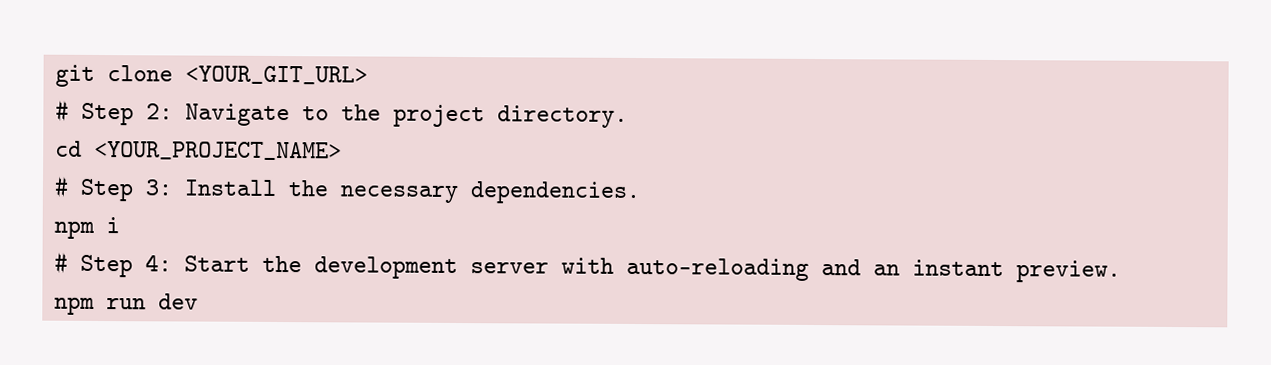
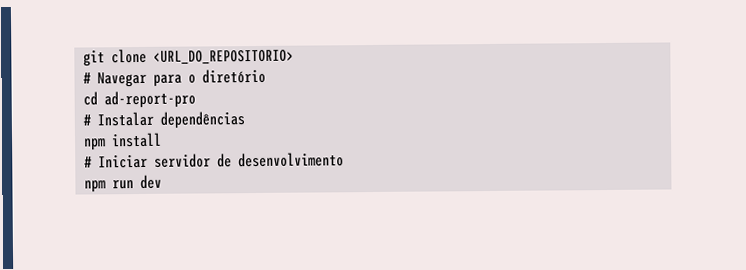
[185,65,369,85] [55,99,629,128] <YOUR_GIT_URL> // # Step 2: Navigate to the project directory. -> [153,49,295,65] [83,68,267,88] <URL_DO_REPOSITORIO> // # Navegar para o diretório
[94,140,343,161] [54,175,642,205] [54,217,121,239] [54,251,1122,283] <YOUR_PROJECT_NAME> // # Step 3: Install the necessary dependencies. // npm i // # Step 4: Start the development server with auto-reloading and an instant preview. -> [104,90,197,109] [83,111,246,129] [84,132,163,151] [84,152,345,169] ad-report-pro // # Instalar dependências // npm install // # Iniciar servidor de desenvolvimento

